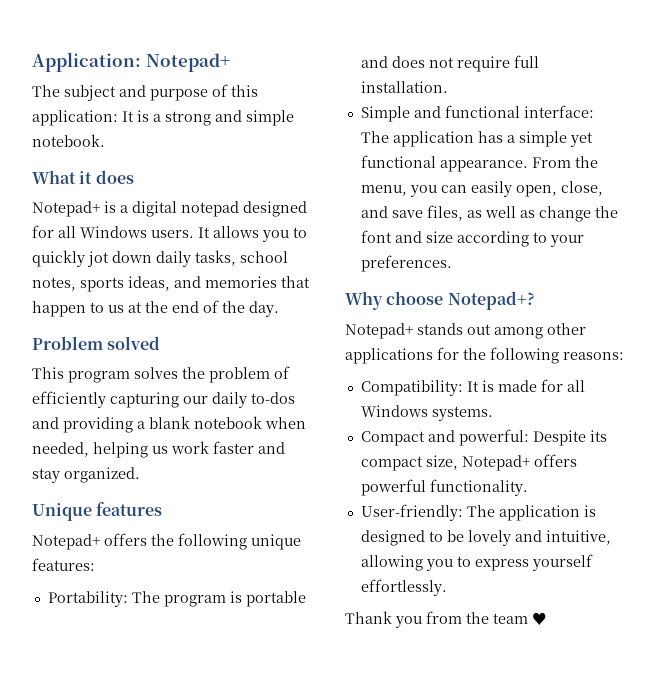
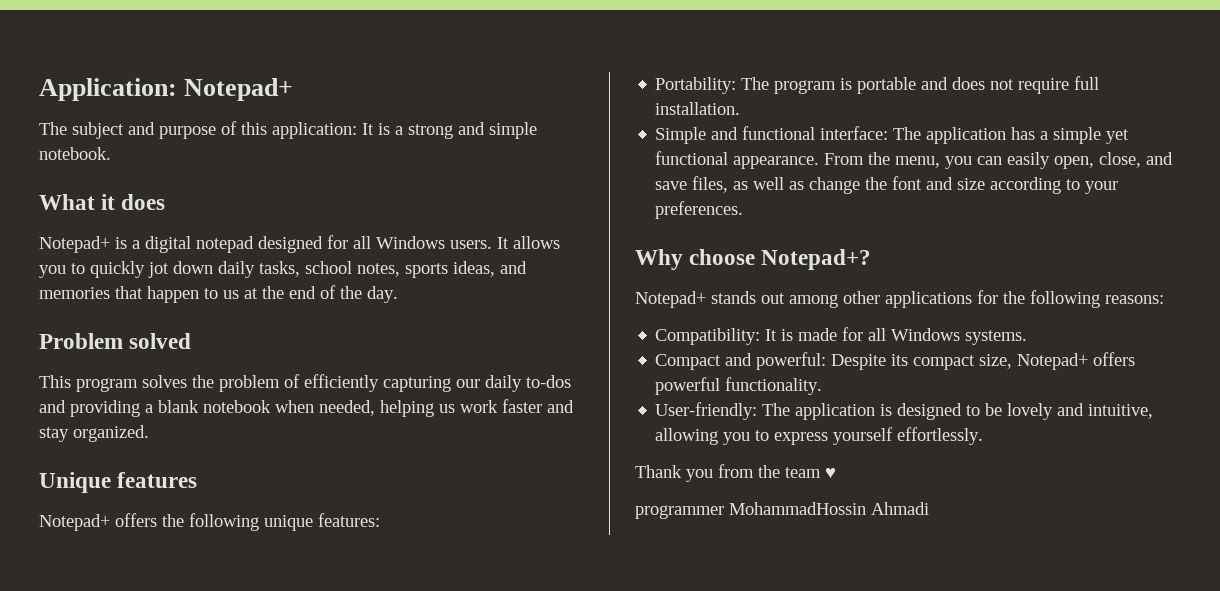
(547, 618) none -> [635,502,929,519] // programmer MohammadHossin Ahmadi

